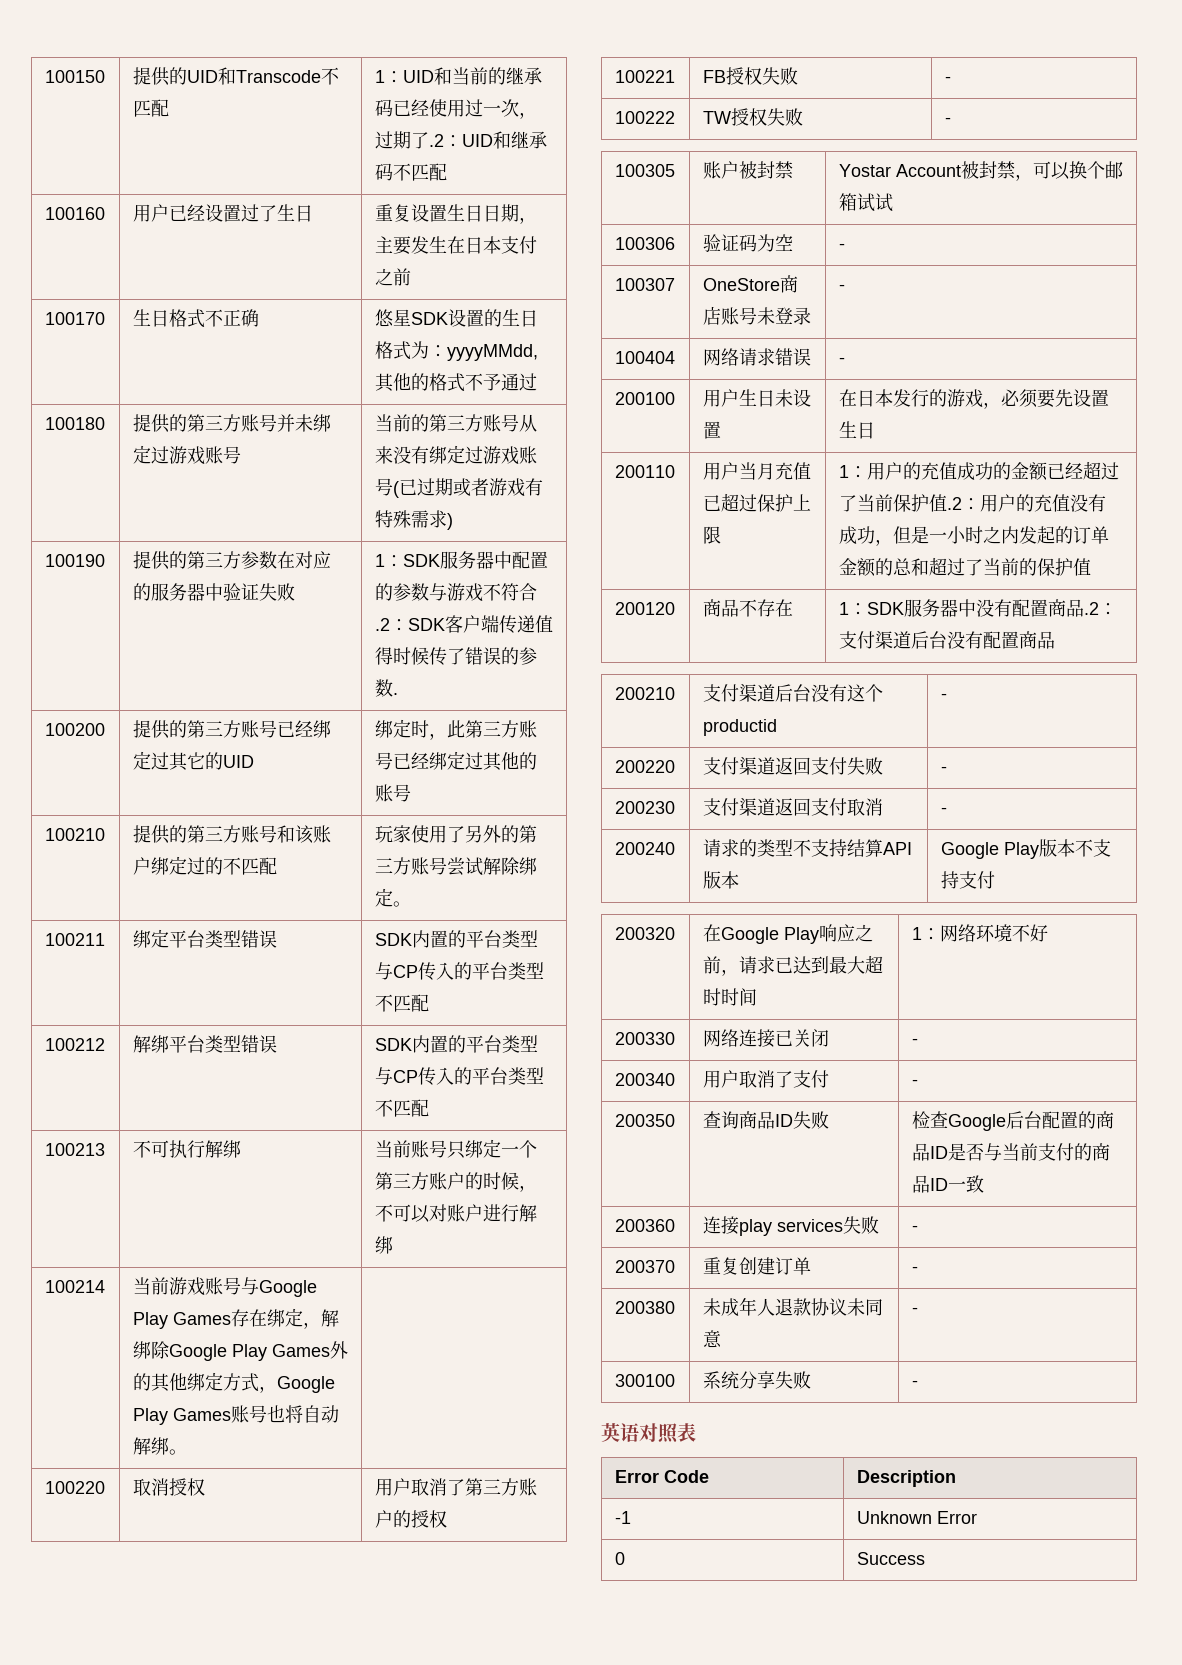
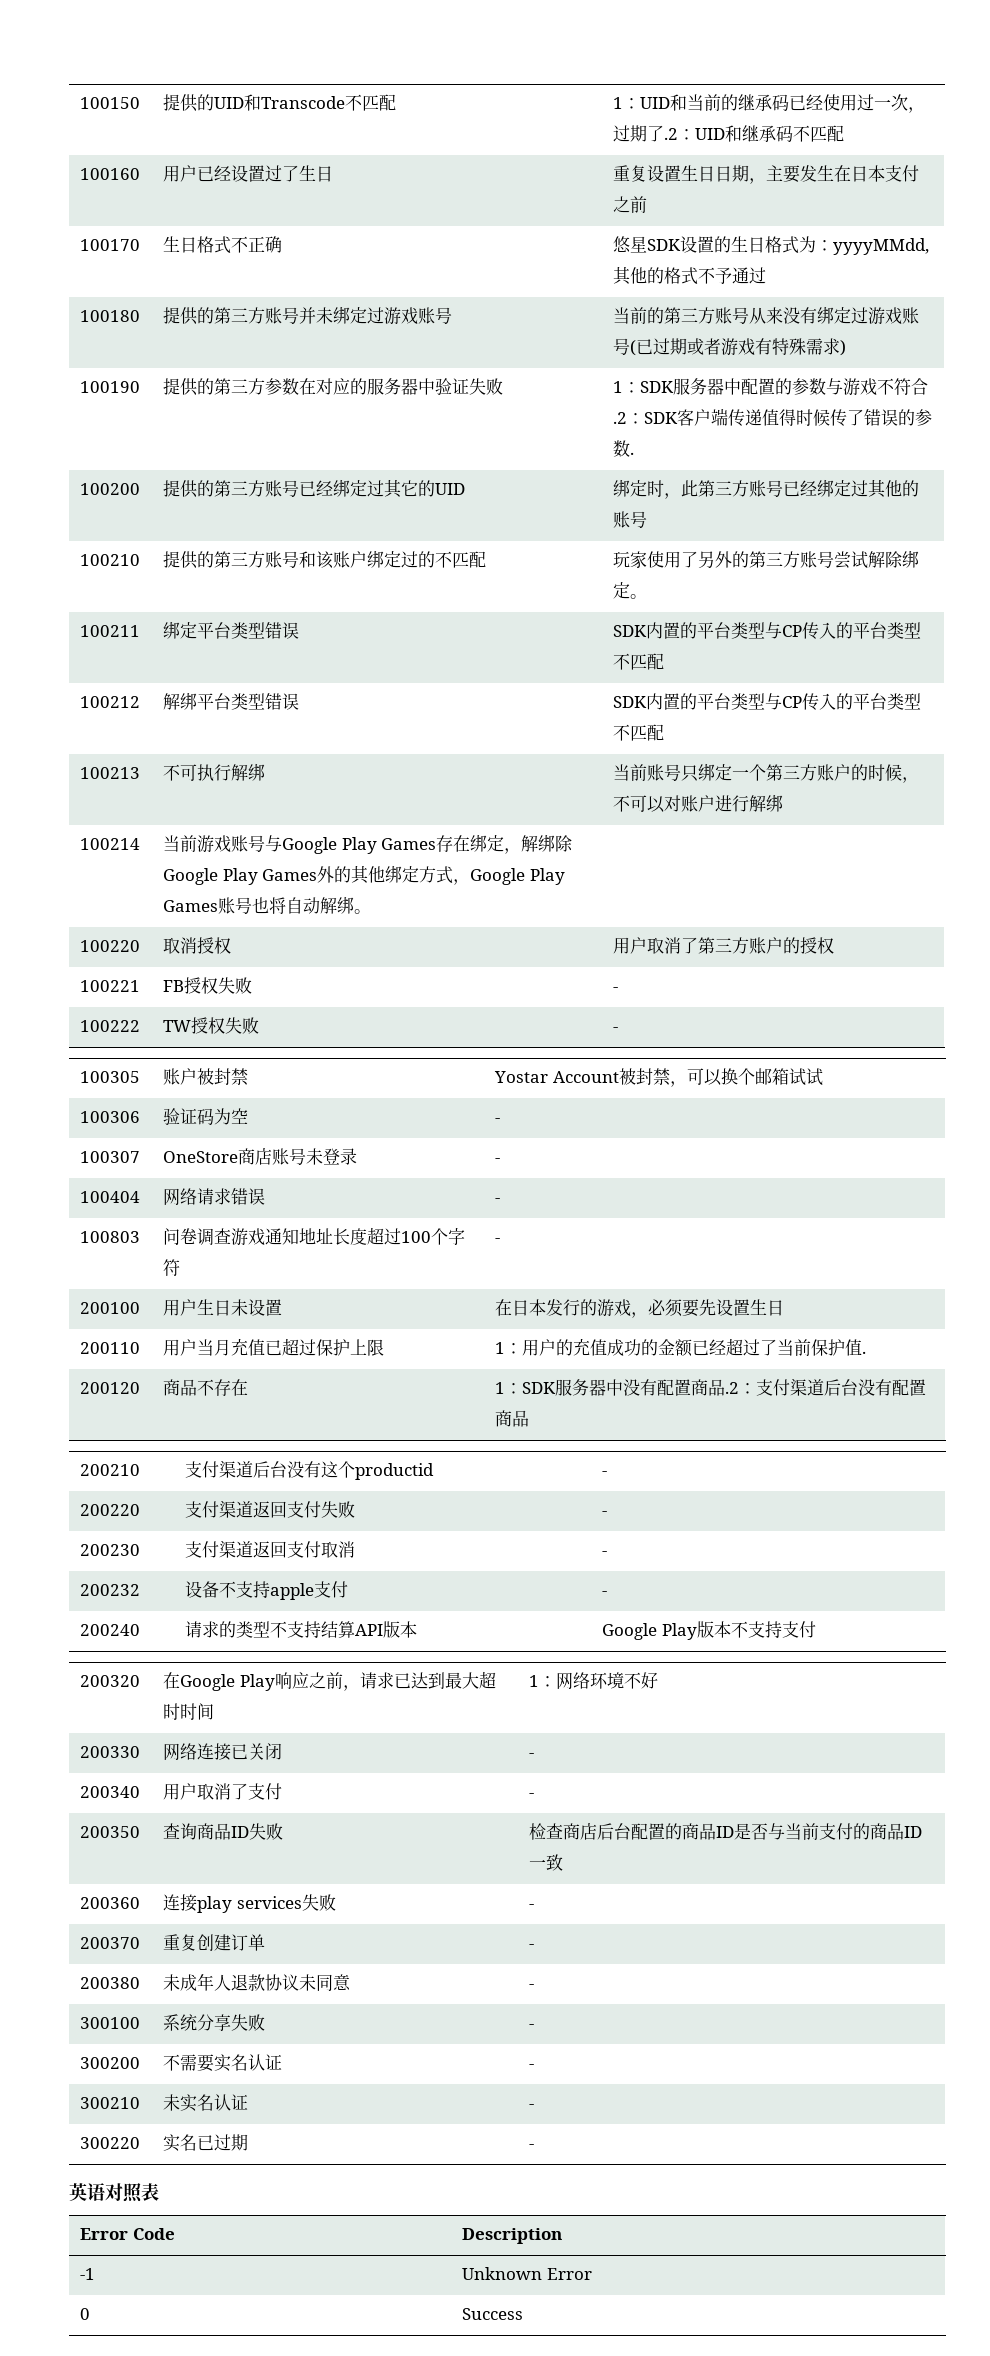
(845, 360) none -> [80,1231,141,1243] [163,1227,466,1246] [163,1259,181,1276] [495,1238,501,1243] // 100803 | 问卷调查游戏通知地址长度超过100个字符 | -
[946,494,1106,512] [838,526,1109,546] [838,557,1091,577] .2：用户的充值没有成功，但是一小时之内发起的订单金额的总和超过了当前的保护值 -> [862,1351,867,1354] .
(947, 810) none -> [80,1584,141,1596] [185,1581,349,1600] [602,1591,608,1596] // 200232 | 设备不支持apple支付 | -
[947,1114,1006,1131] Google -> [563,1823,598,1840] 商店
(918, 1383) none -> [80,2057,141,2069] [163,2054,283,2072] [529,2064,535,2069] [80,2097,141,2109] [163,2094,249,2112] [529,2104,535,2109] [80,2137,141,2149] [163,2134,249,2152] [529,2144,535,2149] // 300200 | 不需要实名认证 | - // 300210 | 未实名认证 | - // 300220 | 实名已过期 | -

